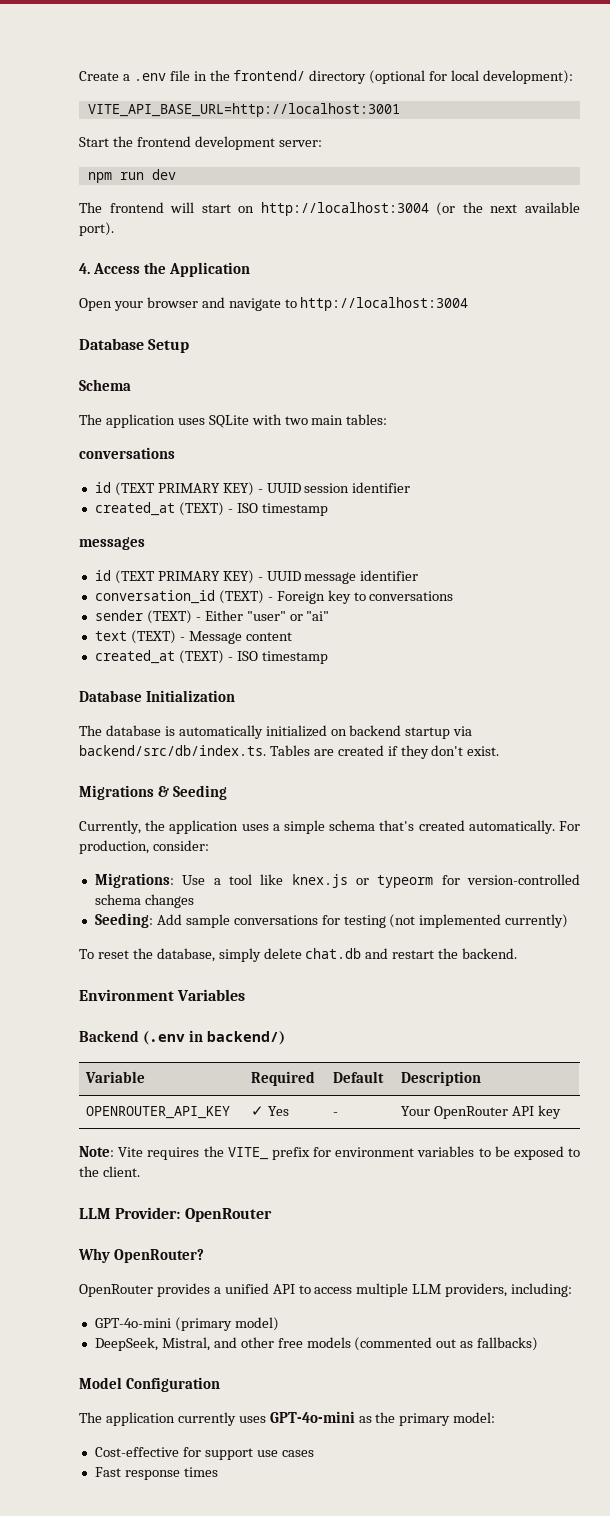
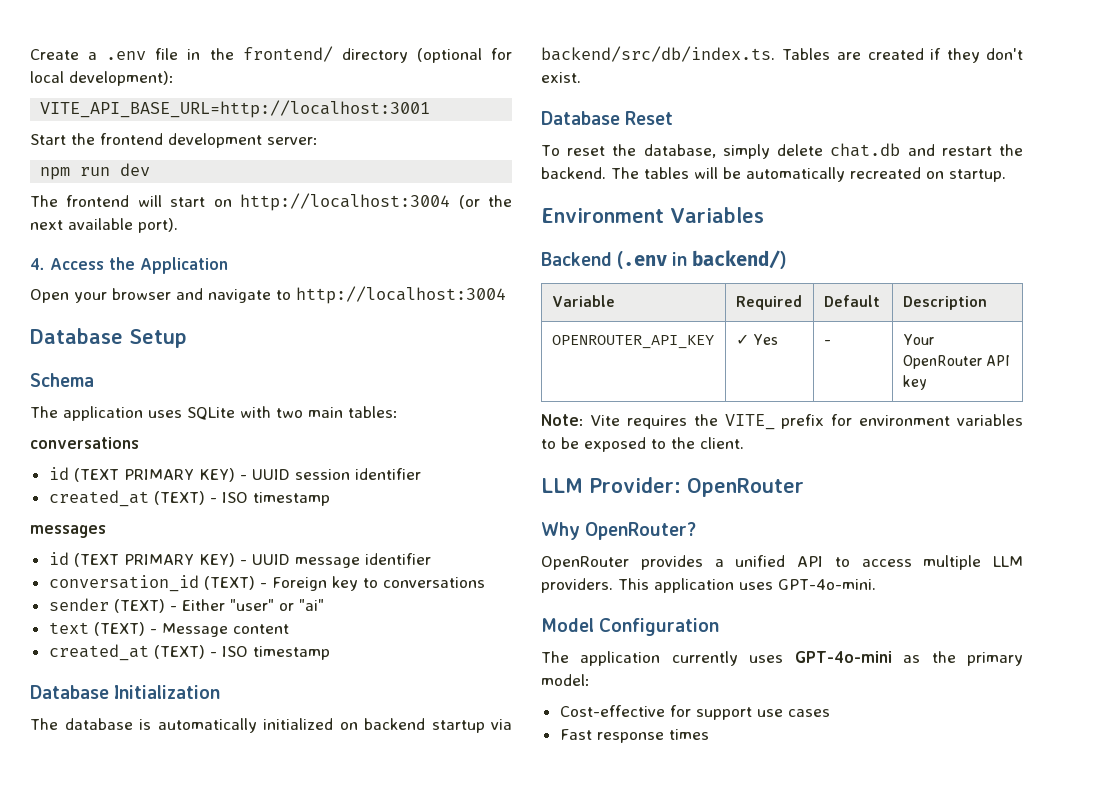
[79,785,228,800] [79,820,580,834] [79,840,209,854] [94,873,581,888] [94,894,194,908] [94,913,569,928] Migrations & Seeding // Currently, the application uses a simple schema that's created automatically. For production, consider: // Migrations: Use a tool like knex.js or typeorm for version-controlled schema changes // Seeding: Add sample conversations for testing (not implemented currently) -> [541,111,674,125] Database Reset
(518, 953) none -> [611,167,1006,182] The tables will be automatically recreated on startup.
[445,1283,573,1297] [94,1317,279,1331] [94,1337,539,1351] providers, including: // GPT-4o-mini (primary model) // DeepSeek, Mistral, and other free models (commented out as fallbacks) -> [541,578,876,593] providers. This application uses GPT-4o-mini.

